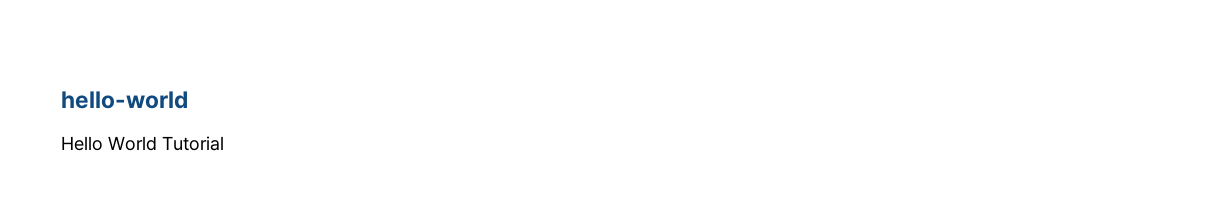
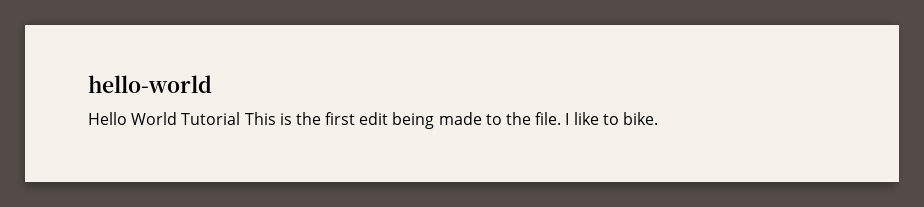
(224, 143) none -> [244,112,658,129] This is the first edit being made to the file. I like to bike.

